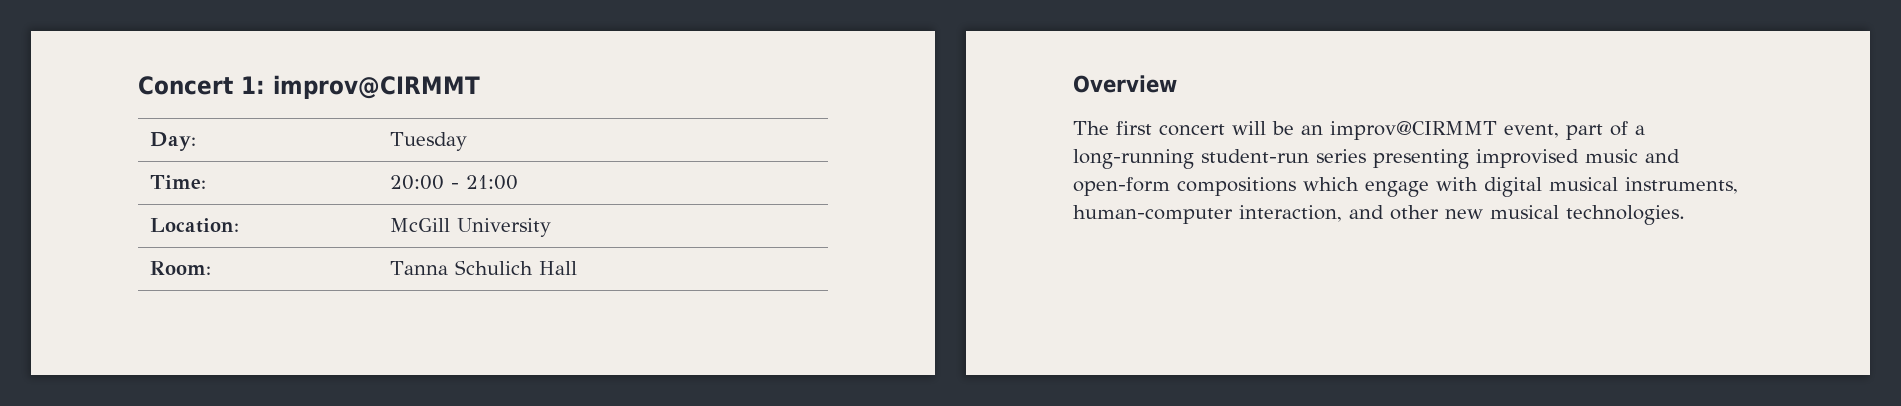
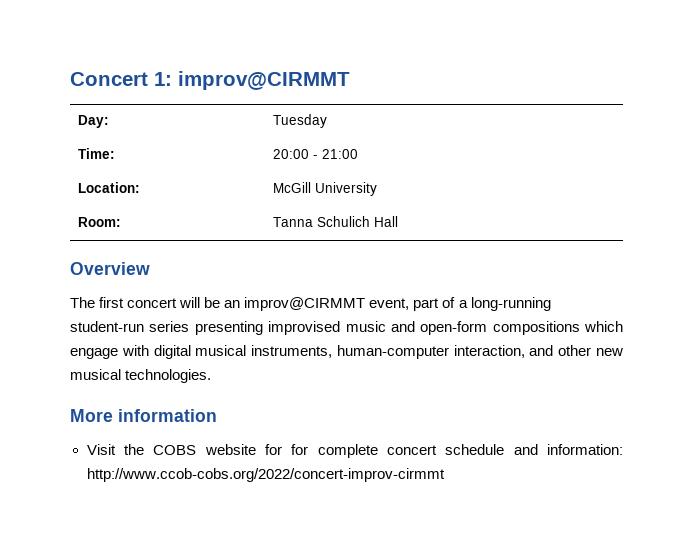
(1685, 215) none -> [70,409,217,422] [86,444,623,458] [86,468,445,482] // More information // Visit the COBS website for for complete concert schedule and information: http://www.ccob-cobs.org/2022/concert-improv-cirmmt

